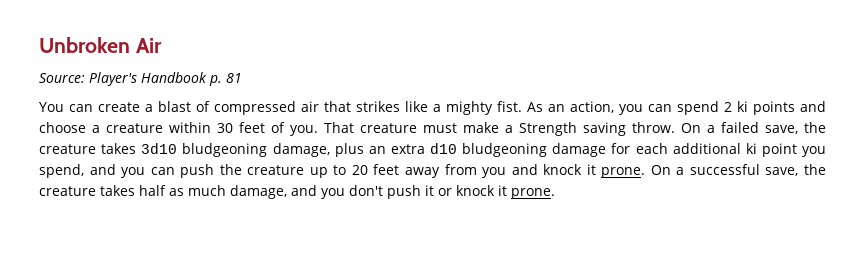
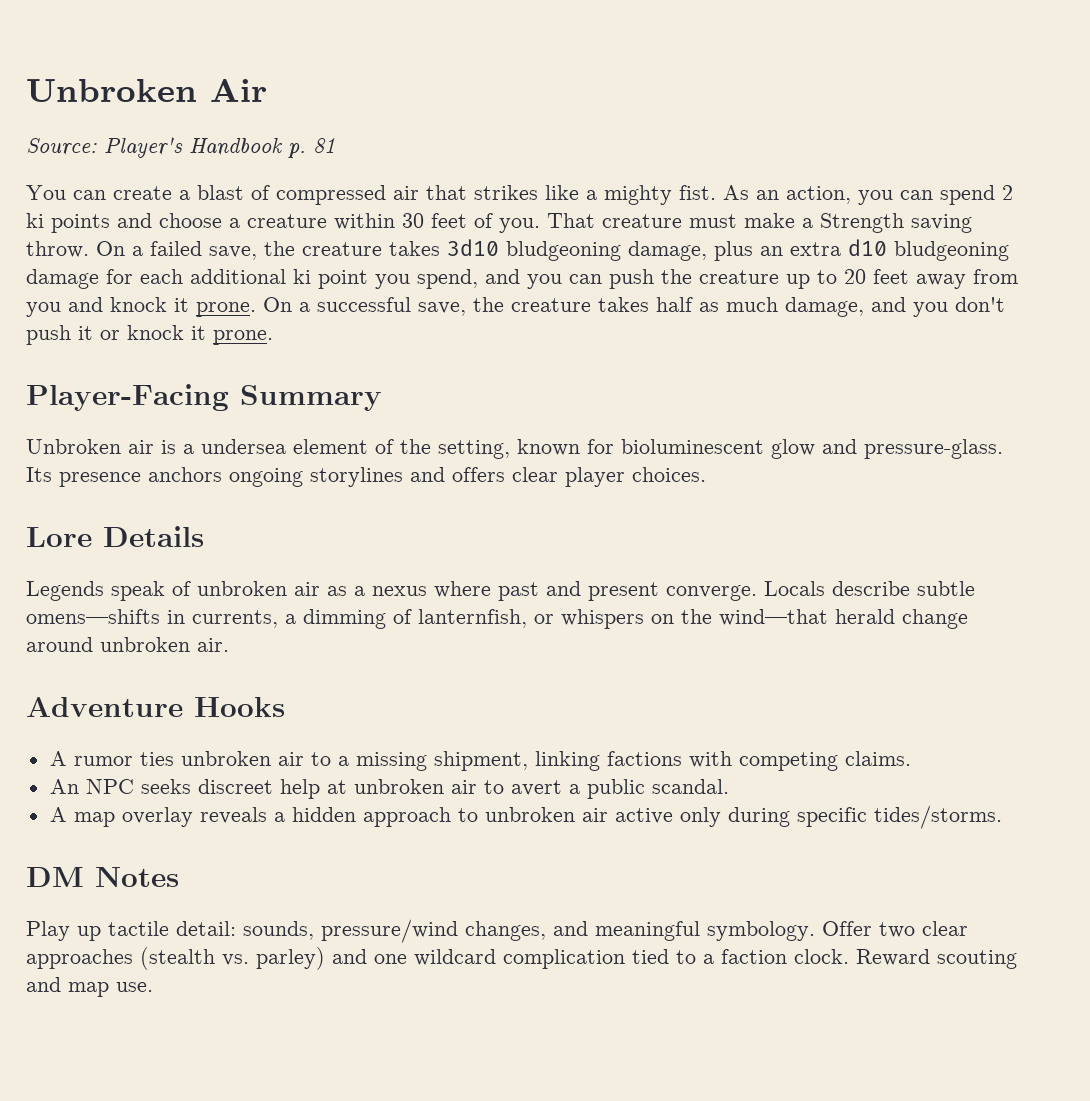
(555, 193) none -> [26,384,382,411] [26,439,1003,459] [26,467,706,487] [26,526,204,547] [26,581,975,601] [26,609,968,629] [26,637,229,652] [26,697,285,717] [49,751,911,771] [49,779,729,799] [49,805,1002,829] [26,867,179,887] [26,919,968,943] [26,947,1017,970] [26,977,153,997] // Player-Facing Summary // Unbroken air is a undersea element of the setting, known for bioluminescent glow and pressure-glass. Its presence anchors ongoing storylines and offers clear player choices. // Lore Details // Legends speak of unbroken air as a nexus where past and present converge. Locals describe subtle omens—shifts in currents, a dimming of lanternfish, or whispers on the wind—that herald change around unbroken air. // Adventure Hooks // A rumor ties unbroken air to a missing shipment, linking factions with competing claims. // An NPC seeks discreet help at unbroken air to avert a public scandal. // A map overlay reveals a hidden approach to unbroken air active only during specific tides/storms. // DM Notes // Play up tactile detail: sounds, pressure/wind changes, and meaningful symbology. Offer two clear approaches (stealth vs. parley) and one wildcard complication tied to a faction clock. Reward scouting and map use.

